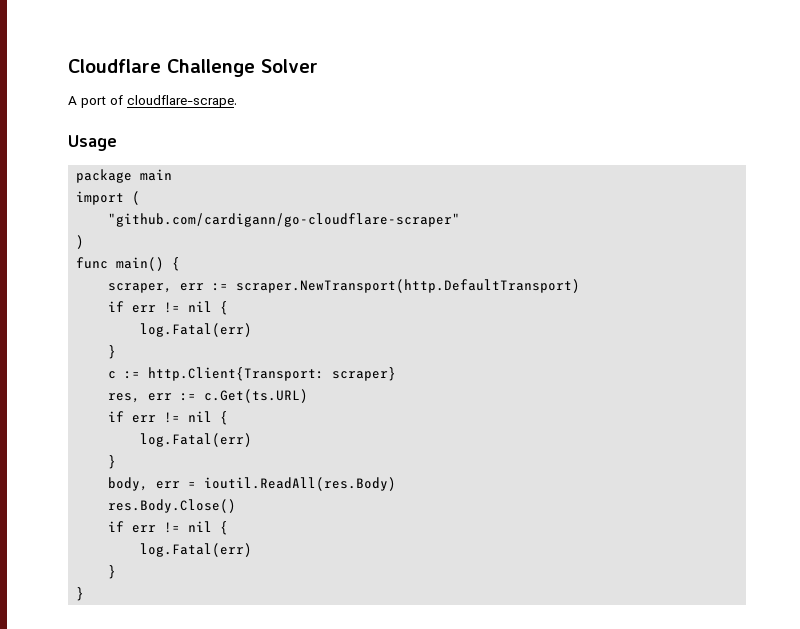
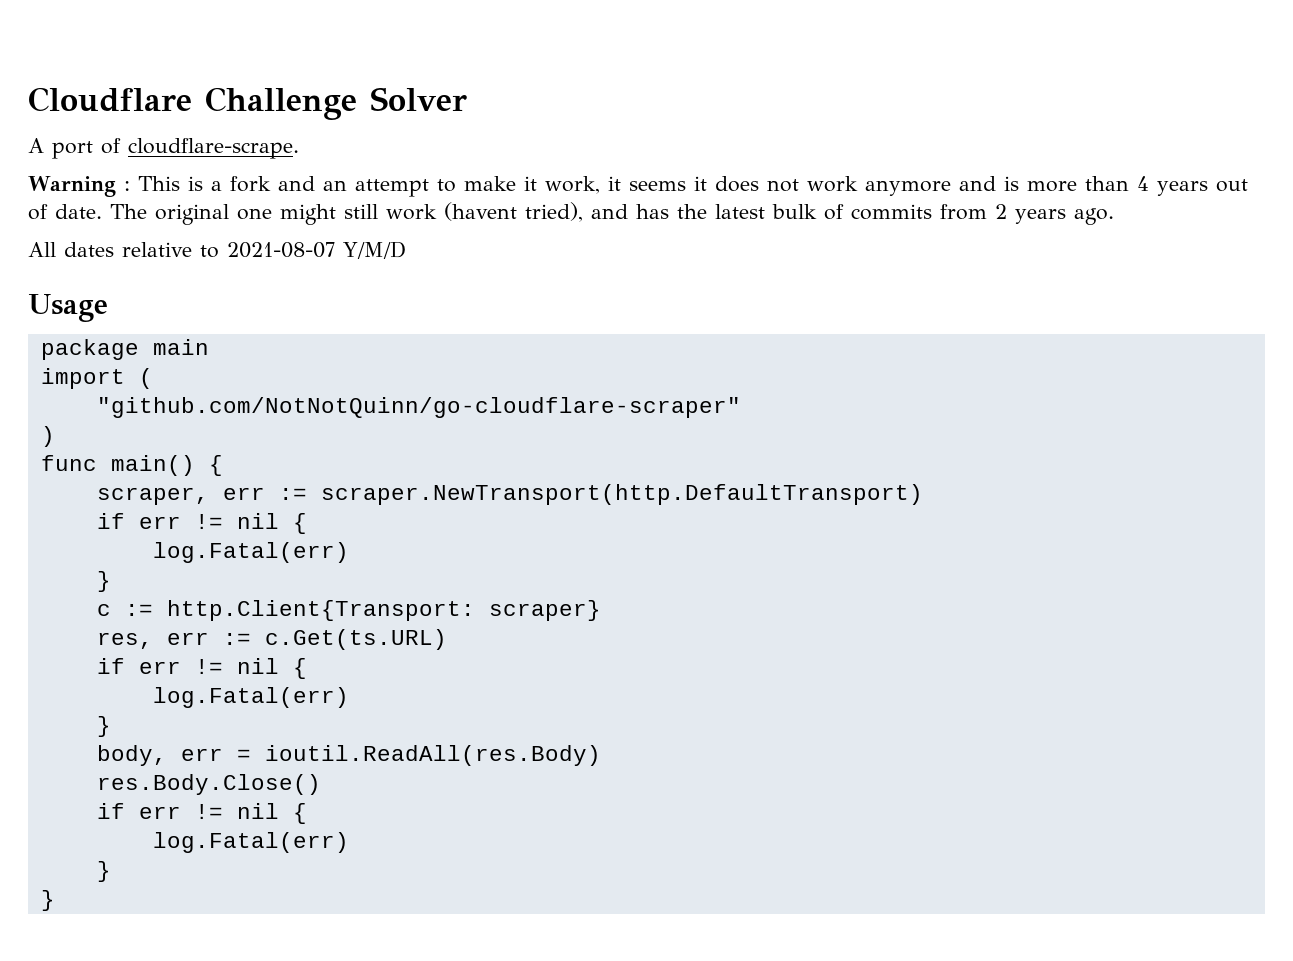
(237, 101) none -> [28,176,1248,197] [28,202,1114,225] [28,241,406,259] // Warning : This is a fork and an attempt to make it work, it seems it does not work anymore and is more than 4 years out of date. The original one might still work (havent tried), and has the latest bulk of commits from 2 years ago. // All dates relative to 2021-08-07 Y/M/D
[108,213,461,227] "github.com/cardigann/go-cloudflare-scraper" -> [96,397,741,418] "github.com/NotNotQuinn/go-cloudflare-scraper"

